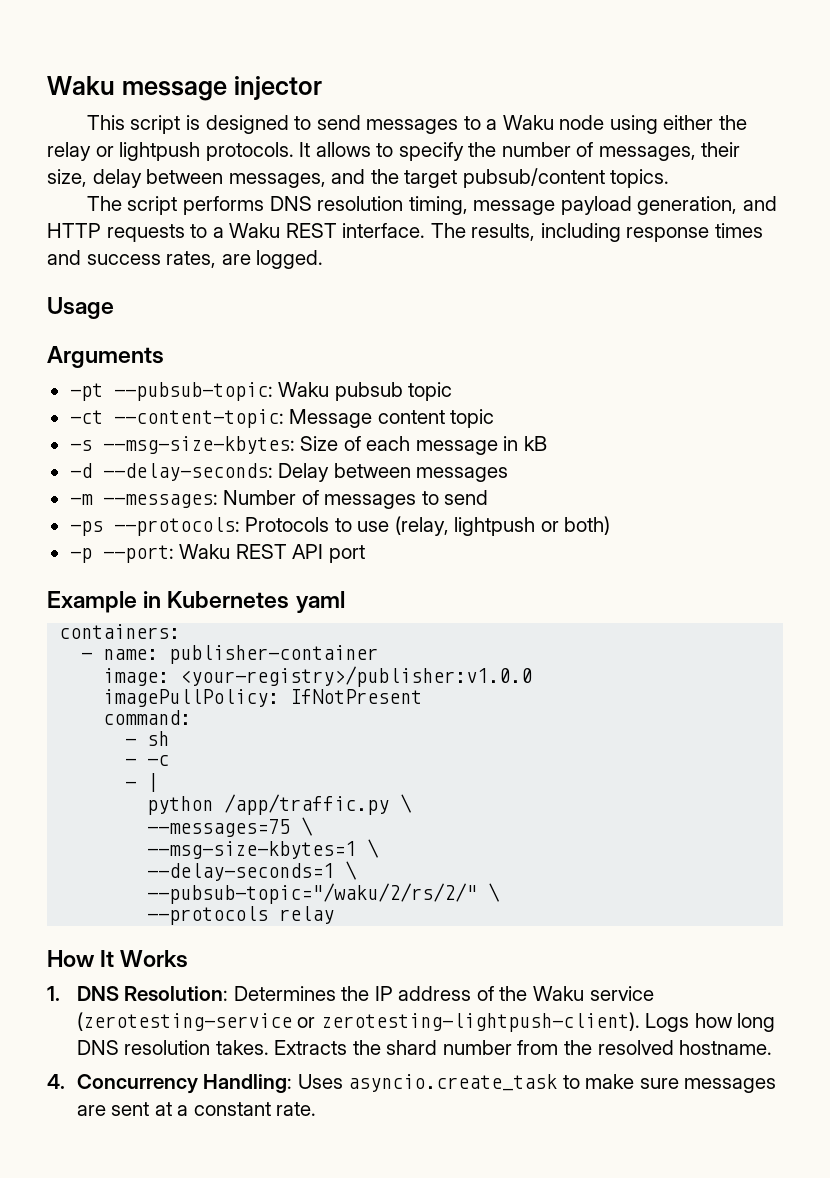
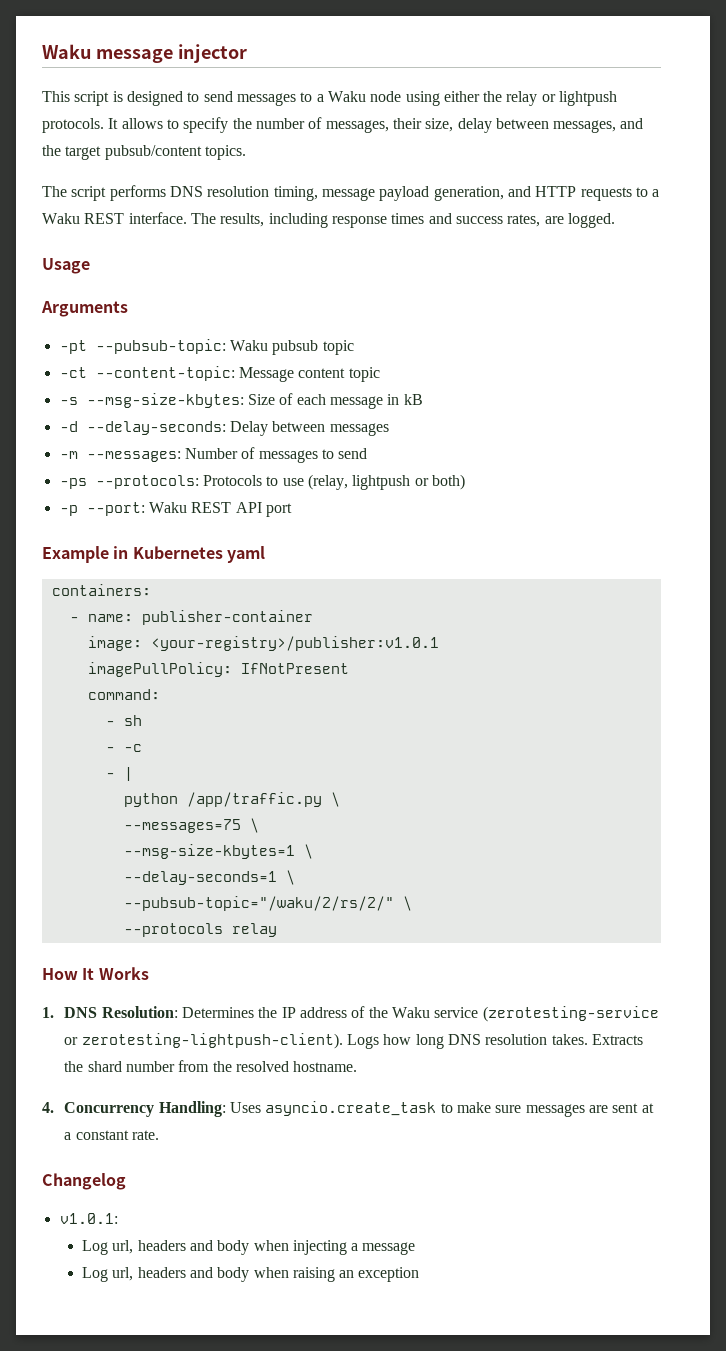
[180,666,533,687] <your-registry>/publisher:v1.0.0 -> [150,636,439,651] <your-registry>/publisher:v1.0.1
(317, 1109) none -> [42,1173,126,1190] [59,1213,118,1224] [81,1240,416,1255] [81,1267,420,1282] // Changelog // v1.0.1: // Log url, headers and body when injecting a message // Log url, headers and body when raising an exception

